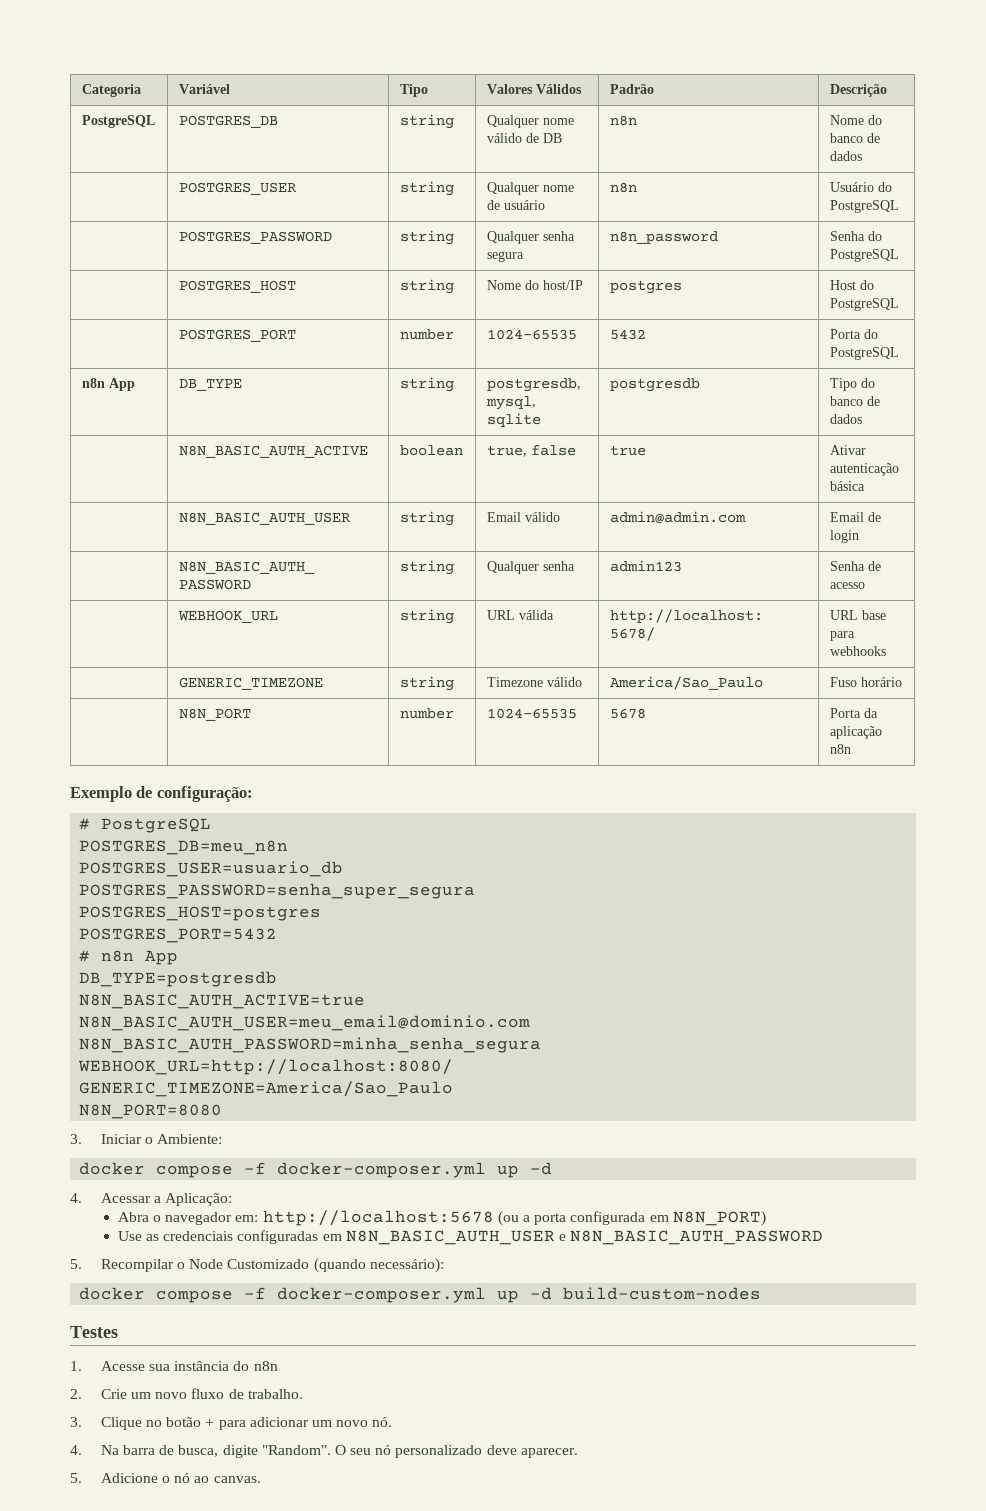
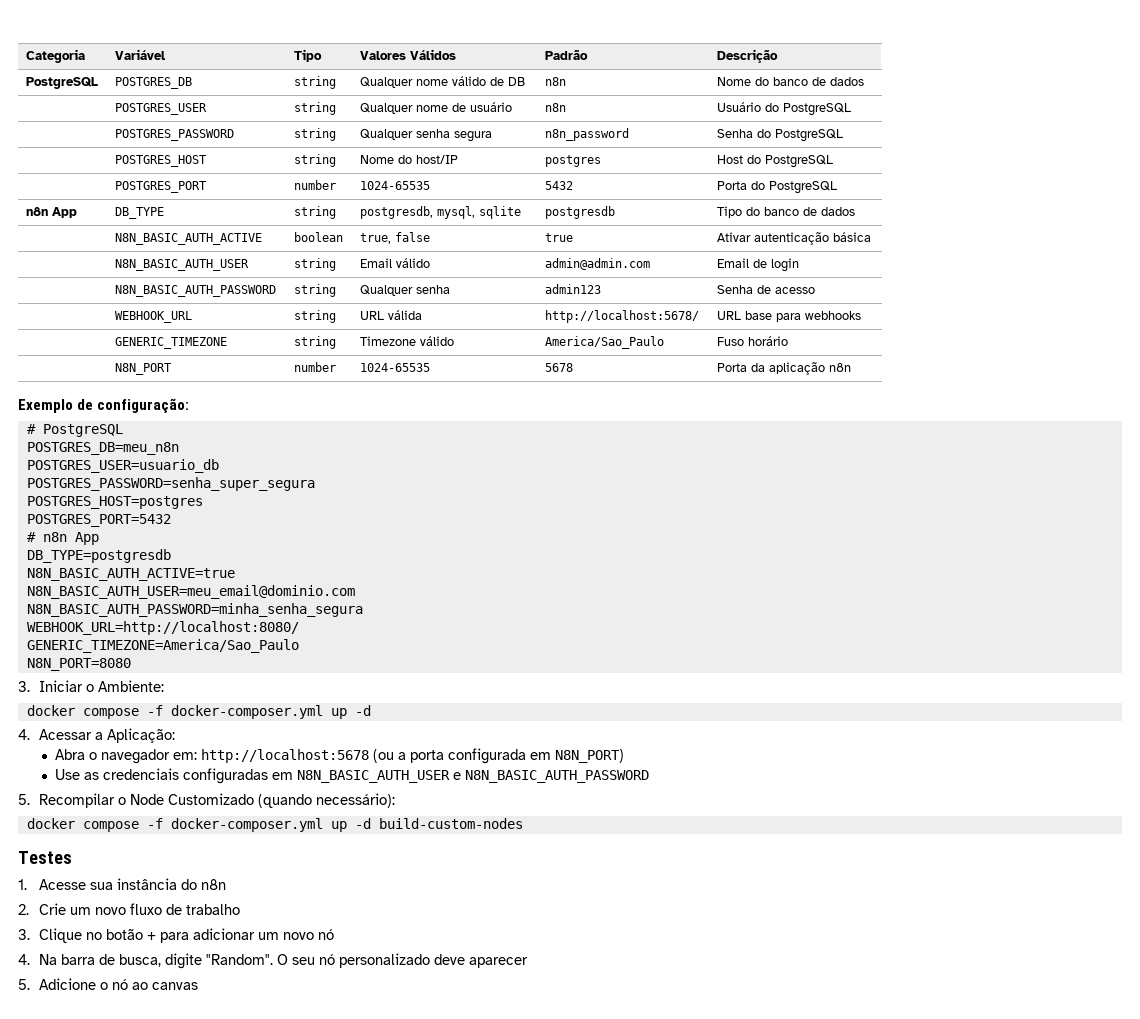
[247,1389,303,1399] trabalho. -> [185,904,240,915] trabalho
[372,1417,393,1427] nó. -> [317,929,334,940] nó
[520,1448,578,1458] aparecer. -> [468,957,528,968] aparecer
[213,1476,261,1483] canvas. -> [151,982,198,990] canvas

